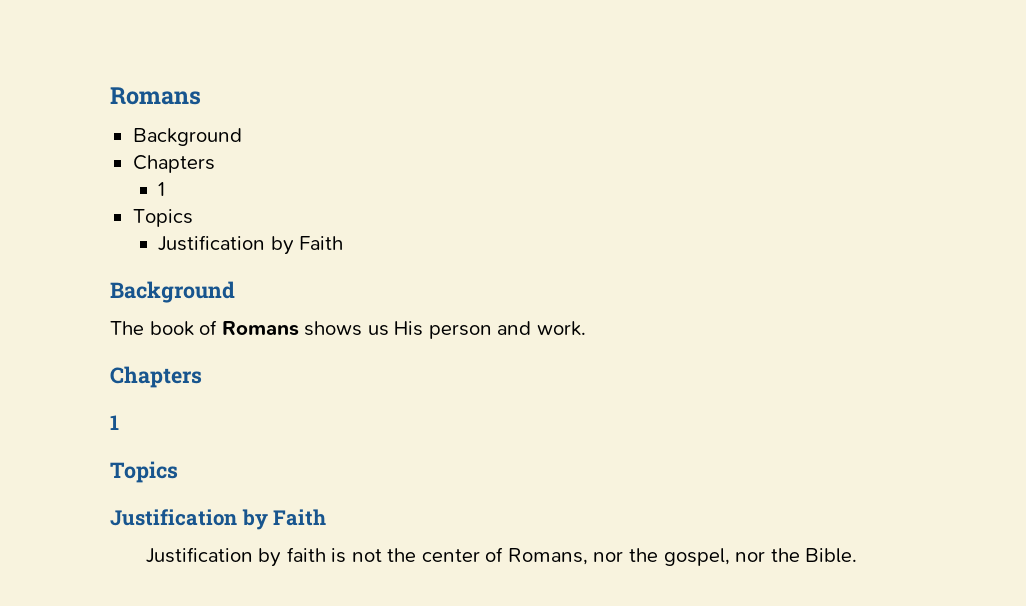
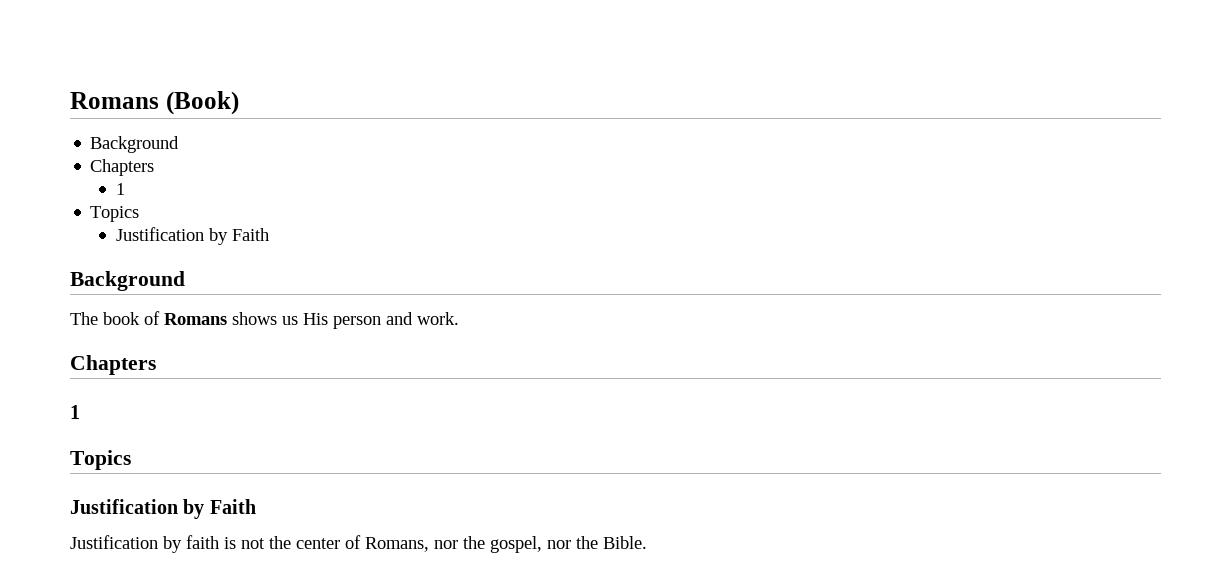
[110,87,201,105] Romans -> [70,91,239,115] Romans (Book)

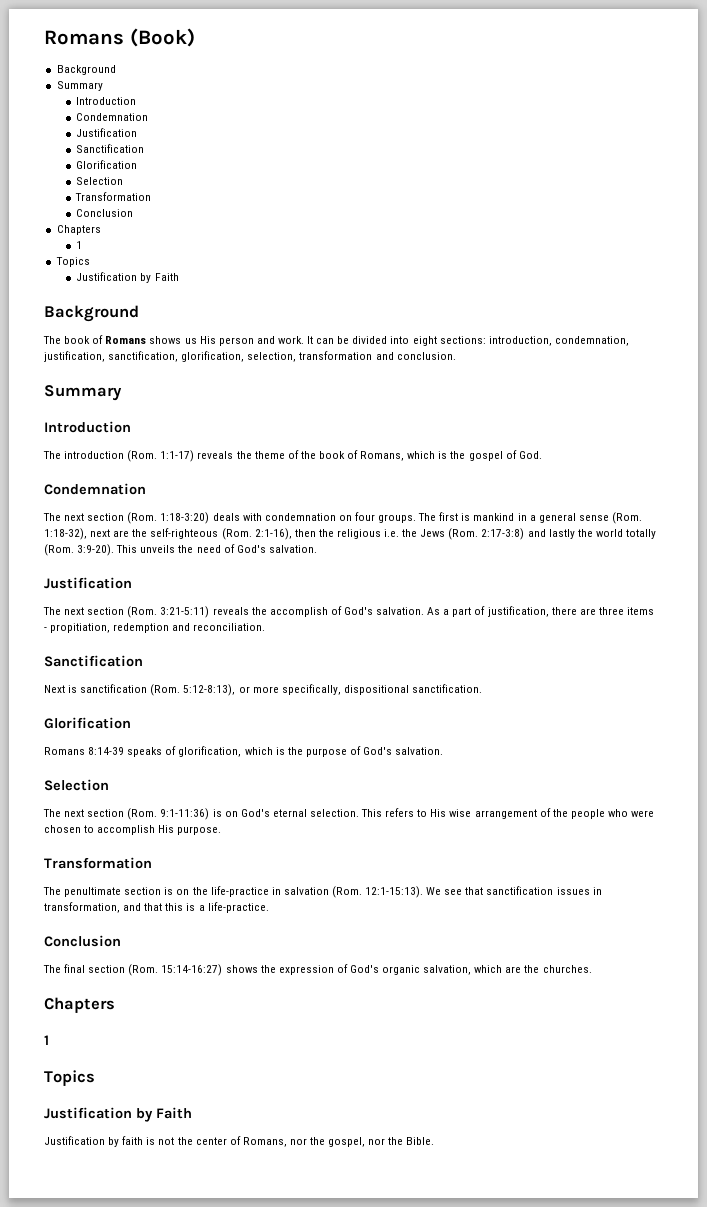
(180, 144) none -> [56,81,103,91] [76,97,137,105] [76,113,149,121] [76,128,138,137] [76,144,145,153] [76,160,138,169] [76,177,124,185] [75,192,152,201] [76,209,134,217] // Summary // Introduction // Condemnation // Justification // Sanctification // Glorification // Selection // Transformation // Conclusion
(459, 318) none -> [307,336,629,346] [44,351,456,362] [44,385,122,401] [44,421,131,433] [43,450,542,462] [44,483,146,495] [43,512,642,524] [44,528,656,540] [44,544,317,556] [44,577,132,589] [43,606,654,618] [44,623,266,633] [44,655,143,667] [44,684,482,696] [44,717,131,729] [44,746,444,757] [44,779,109,791] [43,808,655,820] [44,825,222,835] [44,857,152,869] [43,886,602,898] [44,902,269,913] [44,935,121,947] [43,964,592,976] It can be divided into eight sections: introduction, condemnation, justification, sanctification, glorification, selection, transformation and conclusion. // Summary // Introduction // The introduction (Rom. 1:1-17) reveals the theme of the book of Romans, which is the gospel of God. // Condemnation // The next section (Rom. 1:18-3:20) deals with condemnation on four groups. The first is mankind in a general sense (Rom. 1:18-32), next are the self-righteous (Rom. 2:1-16), then the religious i.e. the Jews (Rom. 2:17-3:8) and lastly the world totally (Rom. 3:9-20). This unveils the need of God's salvation. // Justification // The next section (Rom. 3:21-5:11) reveals the accomplish of God's salvation. As a part of justification, there are three items - propitiation, redemption and reconciliation. // Sanctification // Next is sanctification (Rom. 5:12-8:13), or more specifically, dispositional sanctification. // Glorification // Romans 8:14-39 speaks of glorification, which is the purpose of God's salvation. // Selection // The next section (Rom. 9:1-11:36) is on God's eternal selection. This refers to His wise arrangement of the people who were chosen to accomplish His purpose. // Transformation // The penultimate section is on the life-practice in salvation (Rom. 12:1-15:13). We see that sanctification issues in transformation, and that this is a life-practice. // Conclusion // The final section (Rom. 15:14-16:27) shows the expression of God's organic salvation, which are the churches.

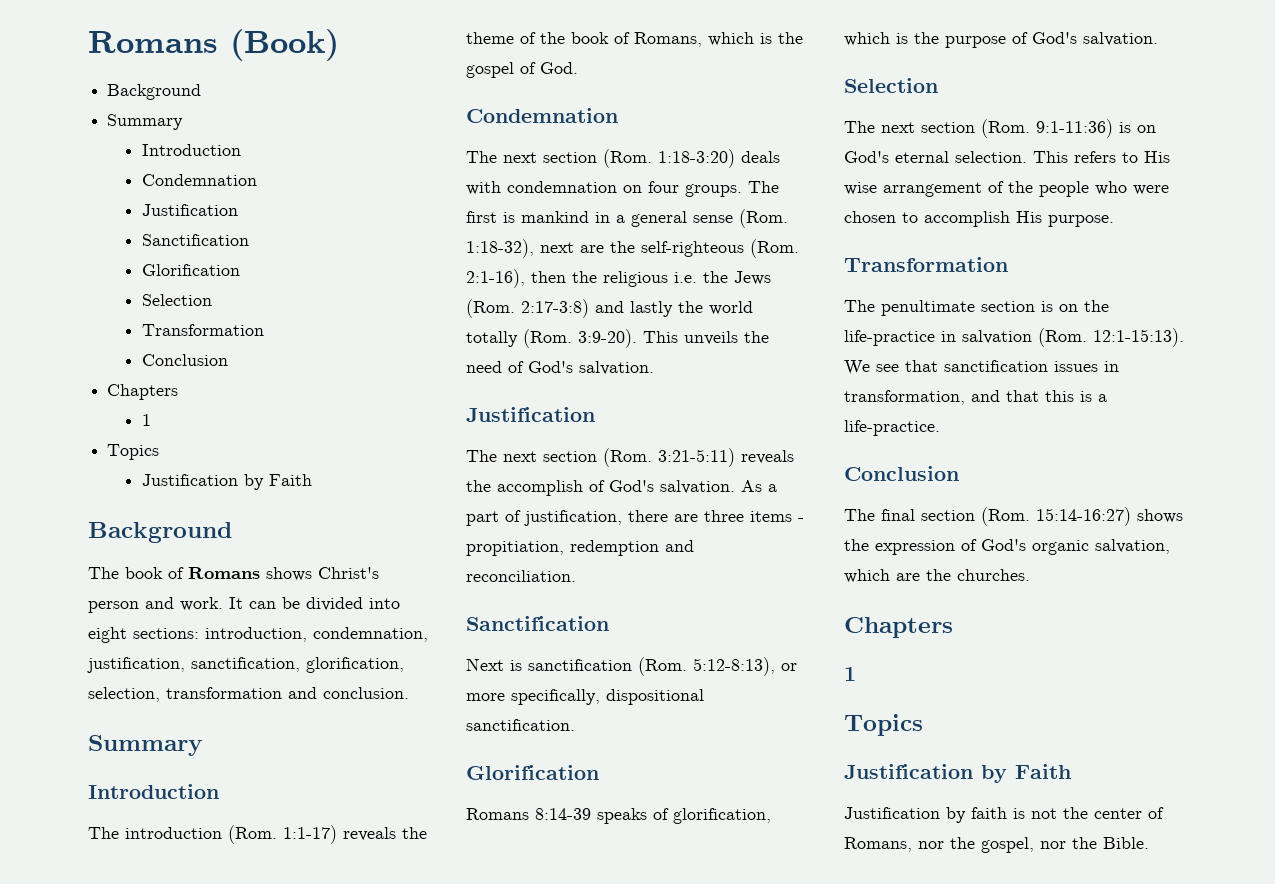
[184,336,216,344] us His -> [318,567,379,579] Christ's

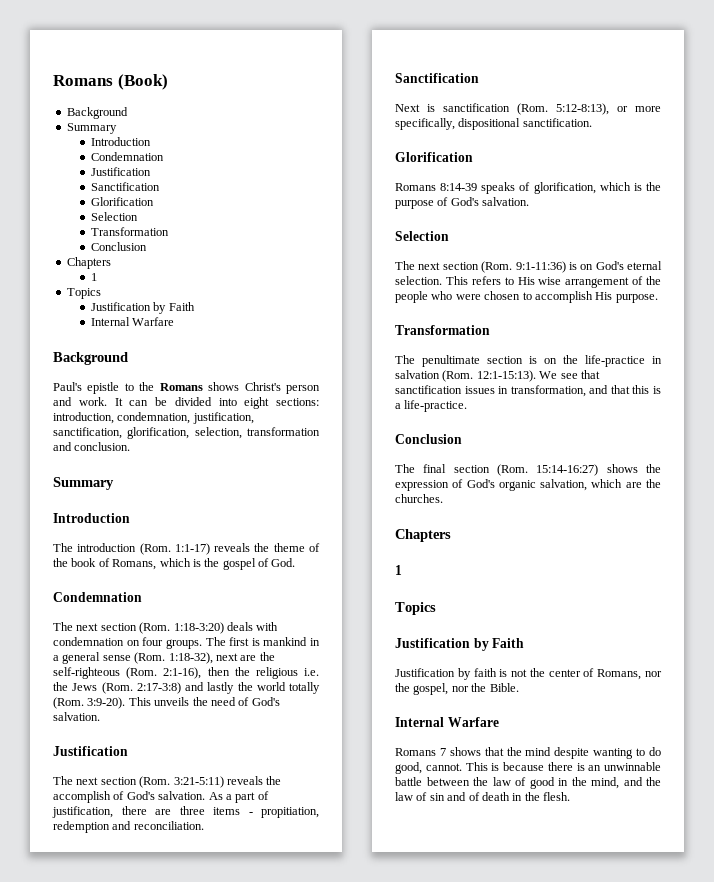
[88,522,232,543] [88,567,184,579] // Background // The book of -> [91,317,175,326] [53,352,128,365] [53,382,155,394] // Internal Warfare // Background // Paul's epistle to the
(1149, 843) none -> [395,717,499,727] [395,747,661,759] [395,762,661,774] [395,777,661,789] [395,792,570,801] // Internal Warfare // Romans 7 shows that the mind despite wanting to do good, cannot. This is because there is an unwinnable battle between the law of good in the mind, and the law of sin and of death in the flesh.

